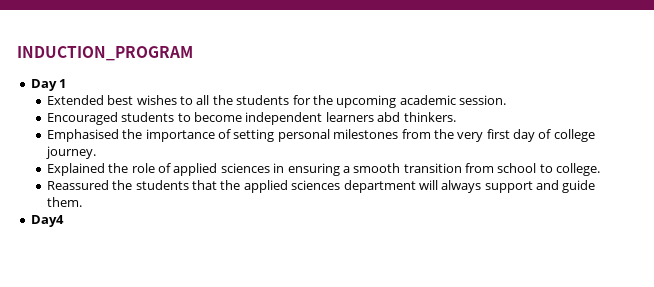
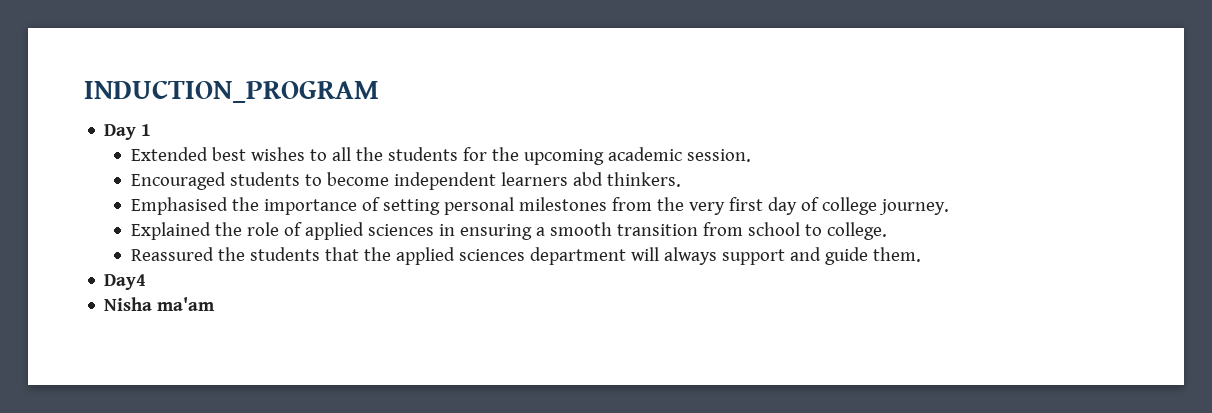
(64, 221) none -> [104,297,216,311] // Nisha ma'am

